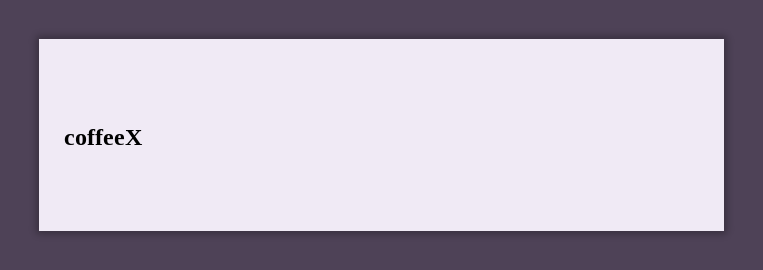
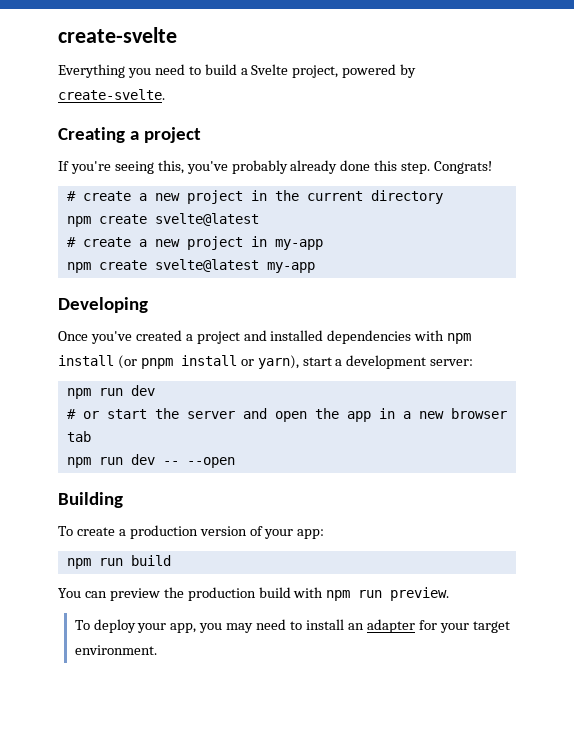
[64,129,143,145] coffeeX -> [58,27,177,43] [58,64,417,78] [58,89,165,100] [58,127,202,143] [58,160,493,174] [66,190,443,204] [66,213,259,227] [66,236,323,250] [66,259,315,273] [58,297,148,313] [58,330,472,344] [58,355,474,369] [66,385,155,399] [66,408,507,422] [66,431,91,442] [66,454,235,468] [58,492,123,508] [58,525,325,539] [66,555,171,569] [58,587,450,601] [74,619,510,633] [74,645,157,655] create-svelte // Everything you need to build a Svelte project, powered by create-svelte. // Creating a project // If you're seeing this, you've probably already done this step. Congrats! // # create a new project in the current directory // npm create svelte@latest // # create a new project in my-app // npm create svelte@latest my-app // Developing // Once you've created a project and installed dependencies with npm install (or pnpm install or yarn), start a development server: // npm run dev // # or start the server and open the app in a new browser tab // npm run dev -- --open // Building // To create a production version of your app: // npm run build // You can preview the production build with npm run preview. // To deploy your app, you may need to install an adapter for your target environment.

